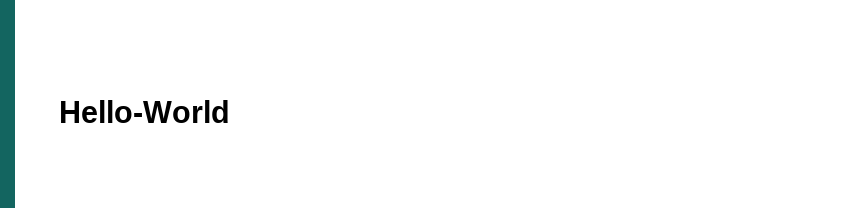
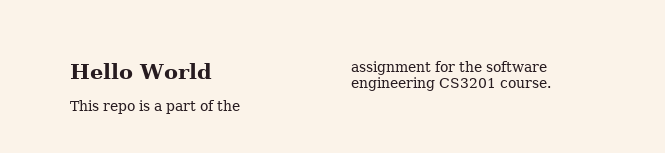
[59,100,230,123] Hello-World -> [70,63,212,79] [70,100,240,114] [351,61,547,75] [351,77,551,91] Hello World // This repo is a part of the assignment for the software engineering CS3201 course.

